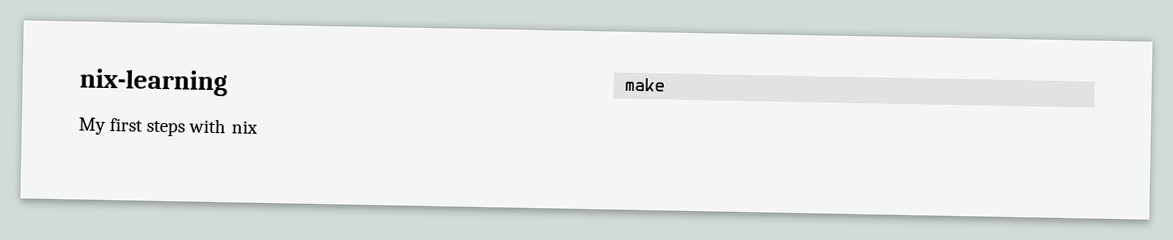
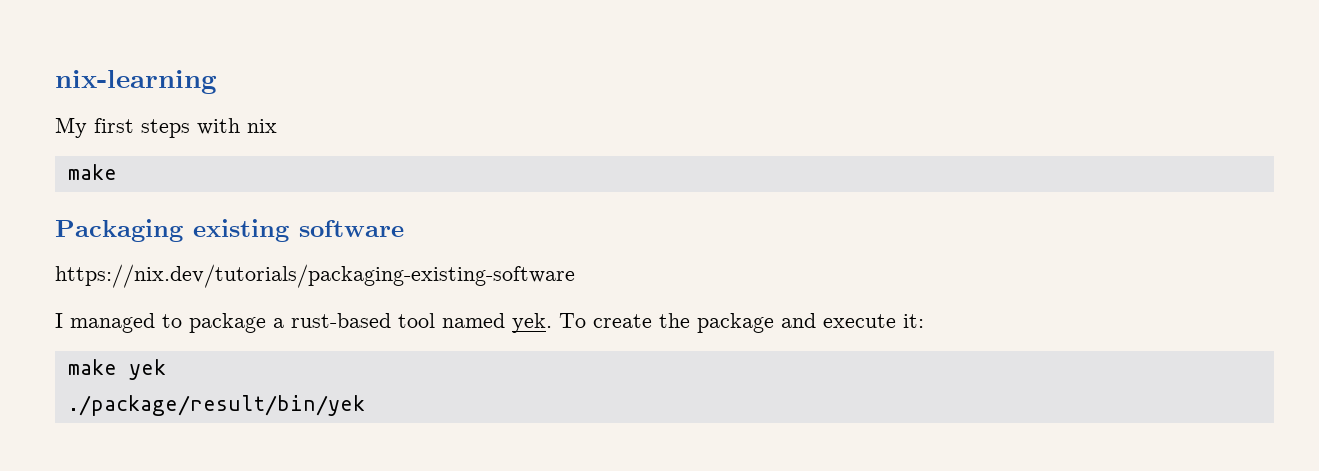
(666, 84) none -> [55,219,404,242] [55,264,575,288] [55,313,924,333] [67,359,166,380] [67,395,365,416] // Packaging existing software // https://nix.dev/tutorials/packaging-existing-software // I managed to package a rust-based tool named yek. To create the package and execute it: // make yek // ./package/result/bin/yek

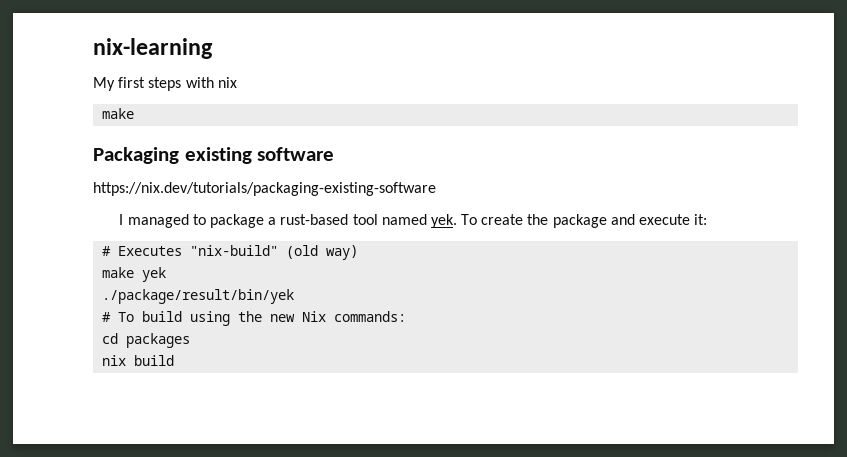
[67,359,166,380] [67,395,365,416] make yek // ./package/result/bin/yek -> [102,245,359,260] [102,267,167,282] [102,289,295,304] [102,311,407,326] [102,333,191,348] [102,355,175,366] # Executes "nix-build" (old way) // make yek // ./package/result/bin/yek // # To build using the new Nix commands: // cd packages // nix build

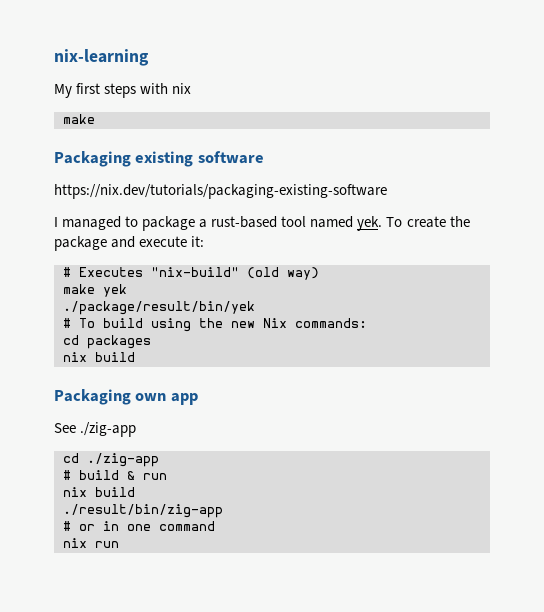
(175, 360) none -> [54,389,198,405] [54,422,137,437] [63,453,159,467] [63,470,167,480] [63,487,135,497] [63,504,223,518] [63,521,215,531] [63,538,119,548] // Packaging own app // See ./zig-app // cd ./zig-app // # build & run // nix build // ./result/bin/zig-app // # or in one command // nix run

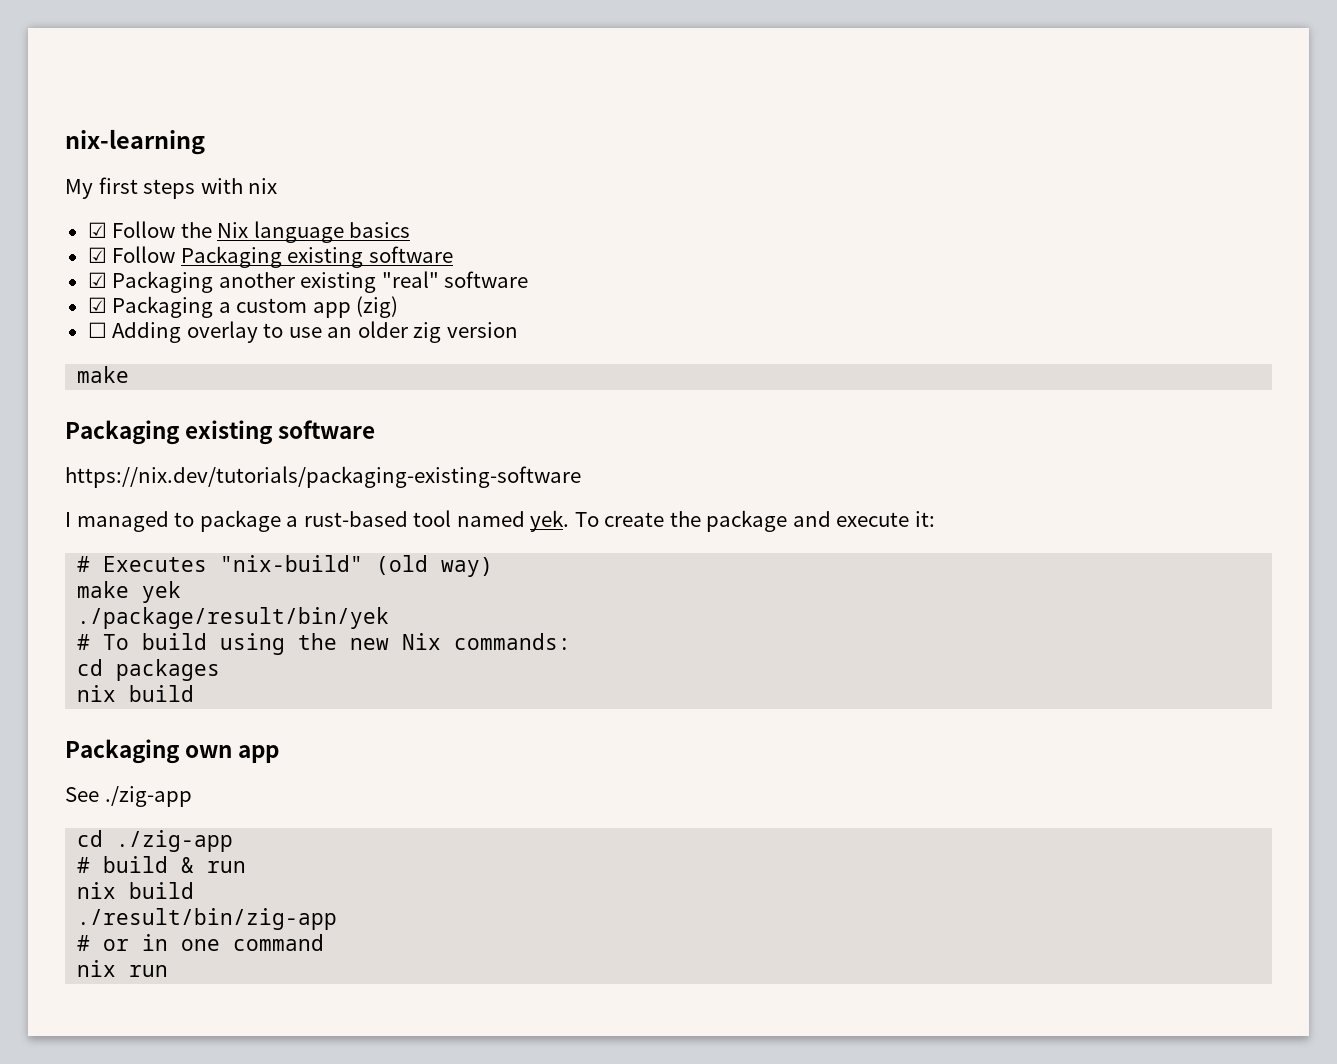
(192, 88) none -> [87,221,411,243] [87,246,453,268] [87,271,529,293] [87,296,399,318] [87,321,518,343] // ☑ Follow the Nix language basics // ☑ Follow Packaging existing software // ☑ Packaging another existing "real" software // ☑ Packaging a custom app (zig) // ☐ Adding overlay to use an older zig version

